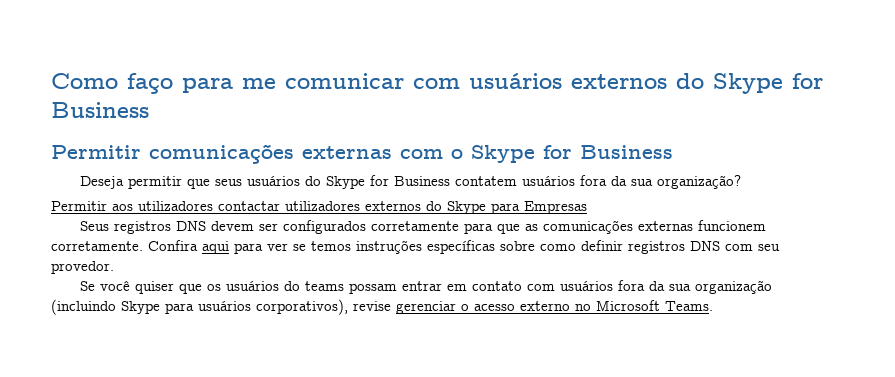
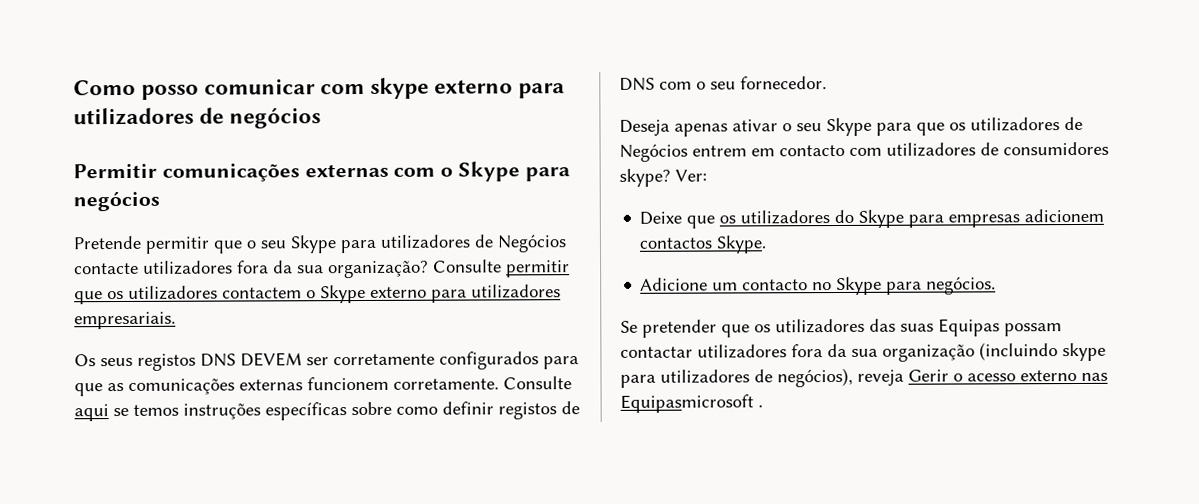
[127,73,823,94] [51,102,149,118] faço para me comunicar com usuários externos do Skype for Business -> [141,77,566,100] [73,107,322,129] posso comunicar com skype externo para utilizadores de negócios
[543,145,673,159] [80,175,742,189] [51,201,587,214] [80,220,460,234] for Business // Deseja permitir que seus usuários do Skype for Business contatem usuários fora da sua organização? // Permitir aos utilizadores contactar utilizadores externos do Skype para Empresas // Seus registros DNS devem ser configurados corretamente -> [524,167,570,182] [73,190,160,212] [73,234,567,254] [74,259,570,279] [74,284,561,305] [74,311,176,330] [74,351,539,371] para negócios // Pretende permitir que o seu Skype para utilizadores de Negócios contacte utilizadores fora da sua organização? Consulte permitir que os utilizadores contactem o Skype externo para utilizadores empresariais. // Os seus registos DNS DEVEM ser corretamente configurados
[148,240,288,254] Confira aqui para ver -> [503,376,572,390] [74,404,109,422] Consulte aqui
[628,241,780,254] [51,261,114,274] [80,280,614,294] registros DNS com seu provedor. // Se você quiser que os usuários do teams possam entrar em contato com usuários -> [498,401,580,420] [619,76,827,91] [619,116,1083,137] [619,141,1109,162] [619,168,707,187] [639,208,1105,229] [639,235,768,254] [640,276,997,296] [620,318,1062,338] [620,344,787,359] registos de DNS com o seu fornecedor. // Deseja apenas ativar o seu Skype para que os utilizadores de Negócios entrem em contacto com utilizadores de consumidores skype? Ver: // Deixe que os utilizadores do Skype para empresas adicionem contactos Skype. // Adicione um contacto no Skype para negócios. // Se pretender que os utilizadores das suas Equipas possam contactar utilizadores
[121,299,713,315] Skype para usuários corporativos), revise gerenciar o acesso externo no Microsoft Teams. -> [1062,342,1106,362] [620,367,1108,388] [620,394,763,413] skype para utilizadores de negócios), reveja Gerir o acesso externo nas Equipasmicrosoft .

